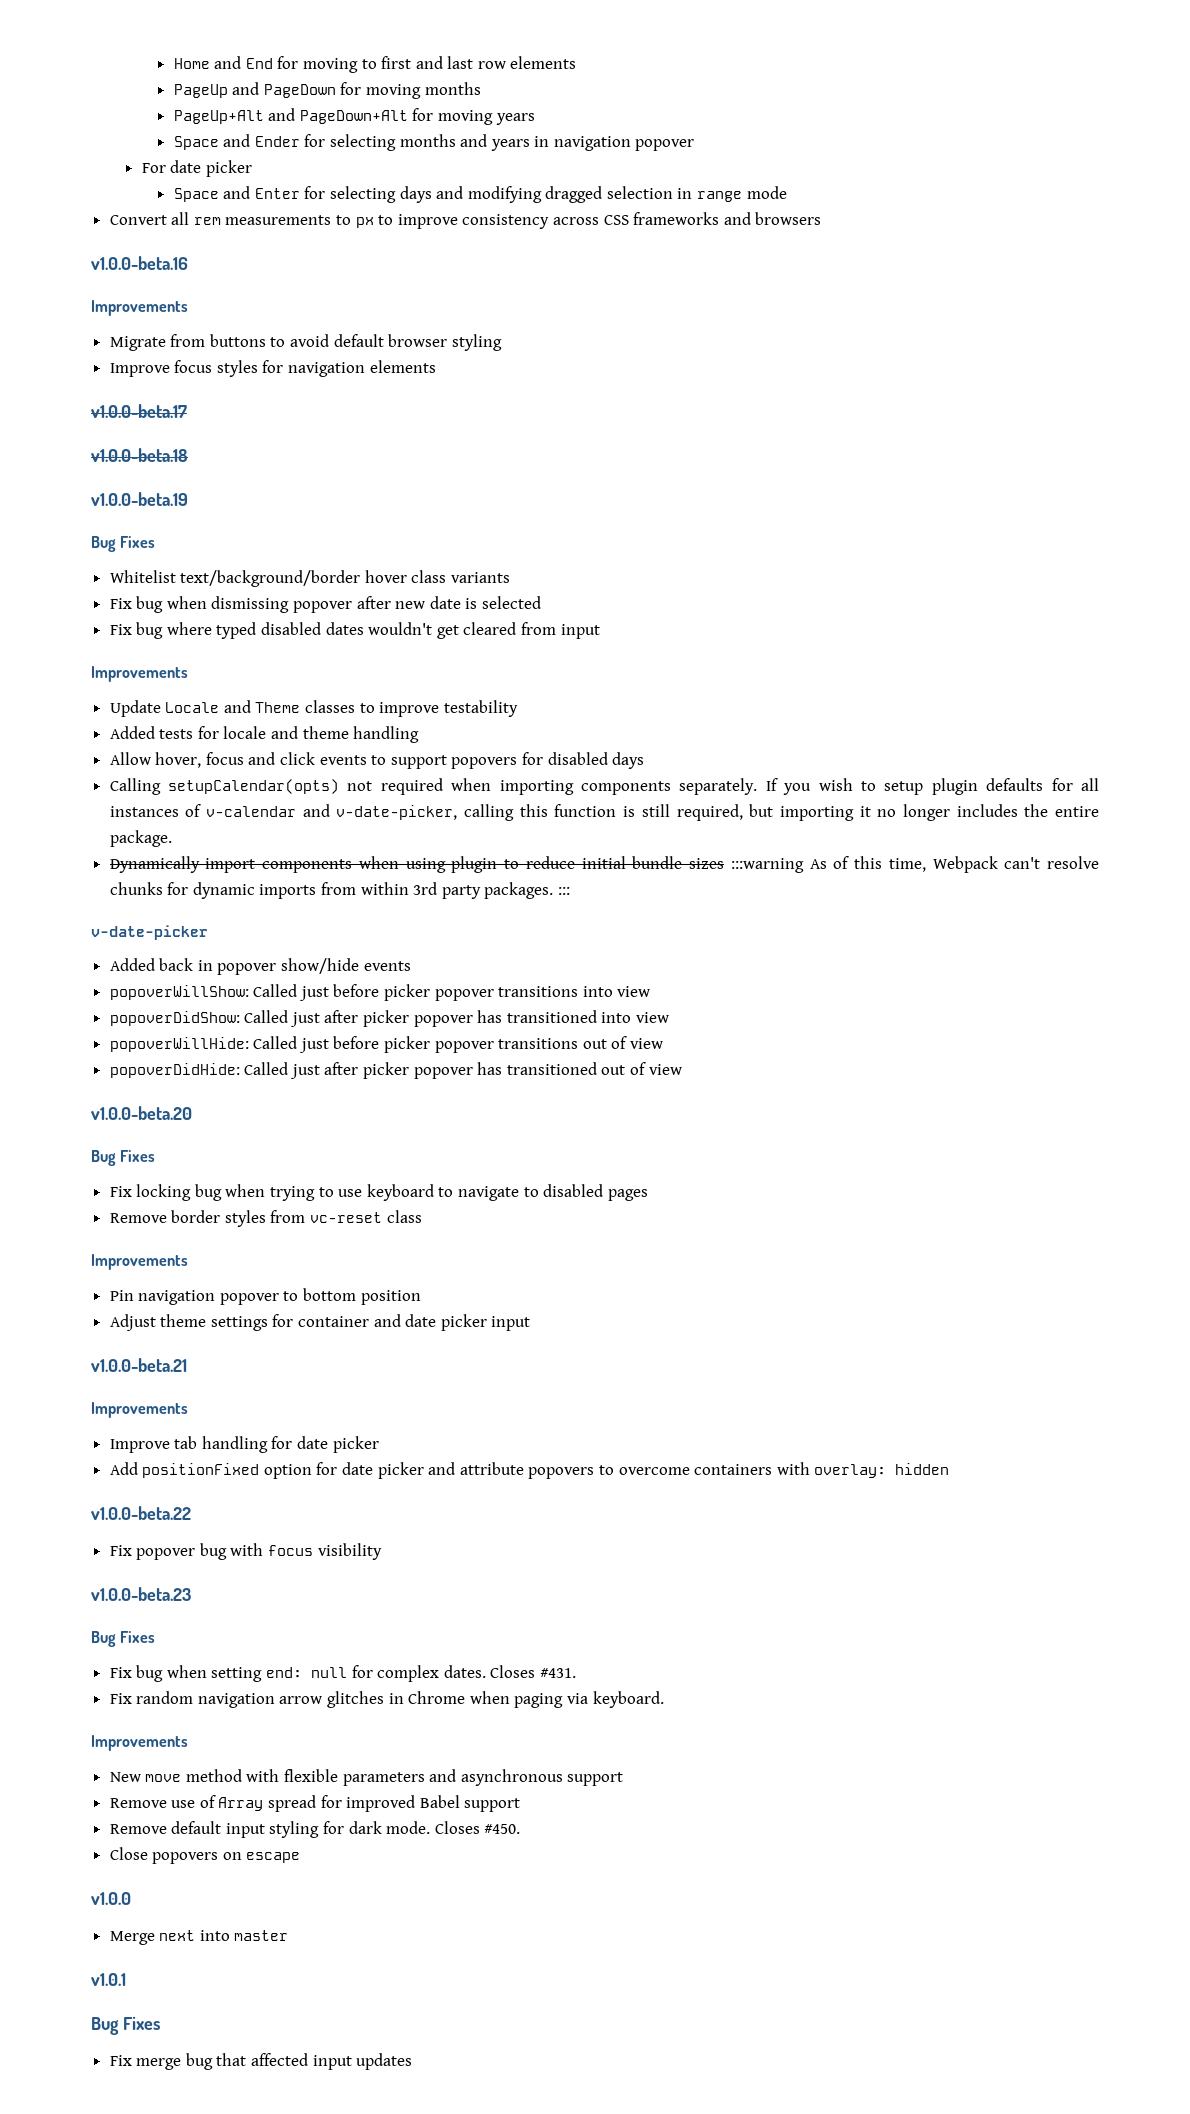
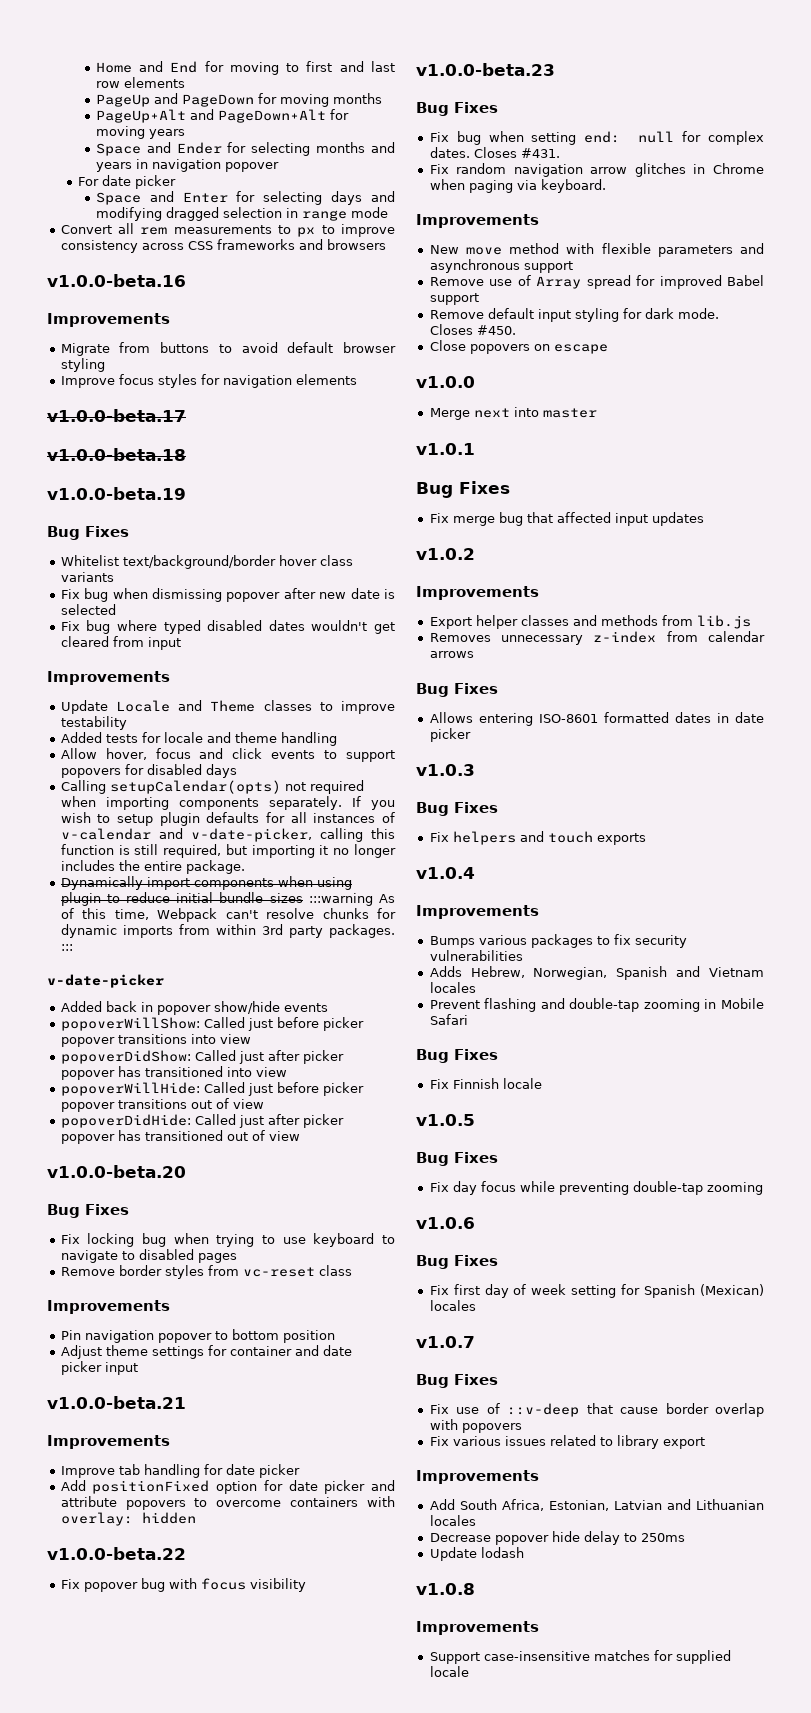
(413, 2061) none -> [416,548,475,560] [416,586,539,600] [429,615,751,629] [429,631,765,645] [429,651,474,658] [416,683,498,697] [429,712,764,726] [429,728,471,742] [416,764,475,776] [416,802,498,816] [429,831,646,845] [416,867,475,879] [416,905,539,919] [429,934,687,948] [429,950,523,961] [429,966,764,980] [429,982,476,993] [429,998,764,1012] [429,1014,468,1025] [416,1049,498,1063] [429,1078,542,1089] [416,1114,475,1126] [416,1152,498,1166] [429,1181,763,1195] [416,1217,475,1229] [416,1255,498,1269] [429,1284,764,1298] [429,1300,476,1311] [416,1336,475,1348] [416,1374,498,1388] [429,1403,764,1417] [429,1419,522,1433] [429,1435,705,1449] [416,1470,539,1484] [429,1499,764,1511] [429,1515,476,1526] [429,1531,685,1545] [429,1547,524,1561] [416,1583,475,1595] [416,1621,539,1635] [429,1650,731,1664] [429,1666,469,1677] // v1.0.2 // Improvements // Export helper classes and methods from lib.js // Removes unnecessary z-index from calendar arrows // Bug Fixes // Allows entering ISO-8601 formatted dates in date picker // v1.0.3 // Bug Fixes // Fix helpers and touch exports // v1.0.4 // Improvements // Bumps various packages to fix security vulnerabilities // Adds Hebrew, Norwegian, Spanish and Vietnam locales // Prevent flashing and double-tap zooming in Mobile Safari // Bug Fixes // Fix Finnish locale // v1.0.5 // Bug Fixes // Fix day focus while preventing double-tap zooming // v1.0.6 // Bug Fixes // Fix first day of week setting for Spanish (Mexican) locales // v1.0.7 // Bug Fixes // Fix use of ::v-deep that cause border overlap with popovers // Fix various issues related to library export // Improvements // Add South Africa, Estonian, Latvian and Lithuanian locales // Decrease popover hide delay to 250ms // Update lodash // v1.0.8 // Improvements // Support case-insensitive matches for supplied locale

